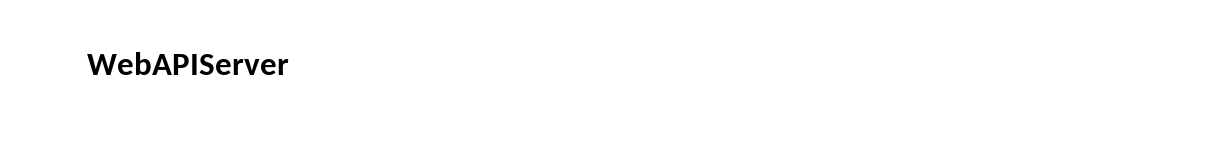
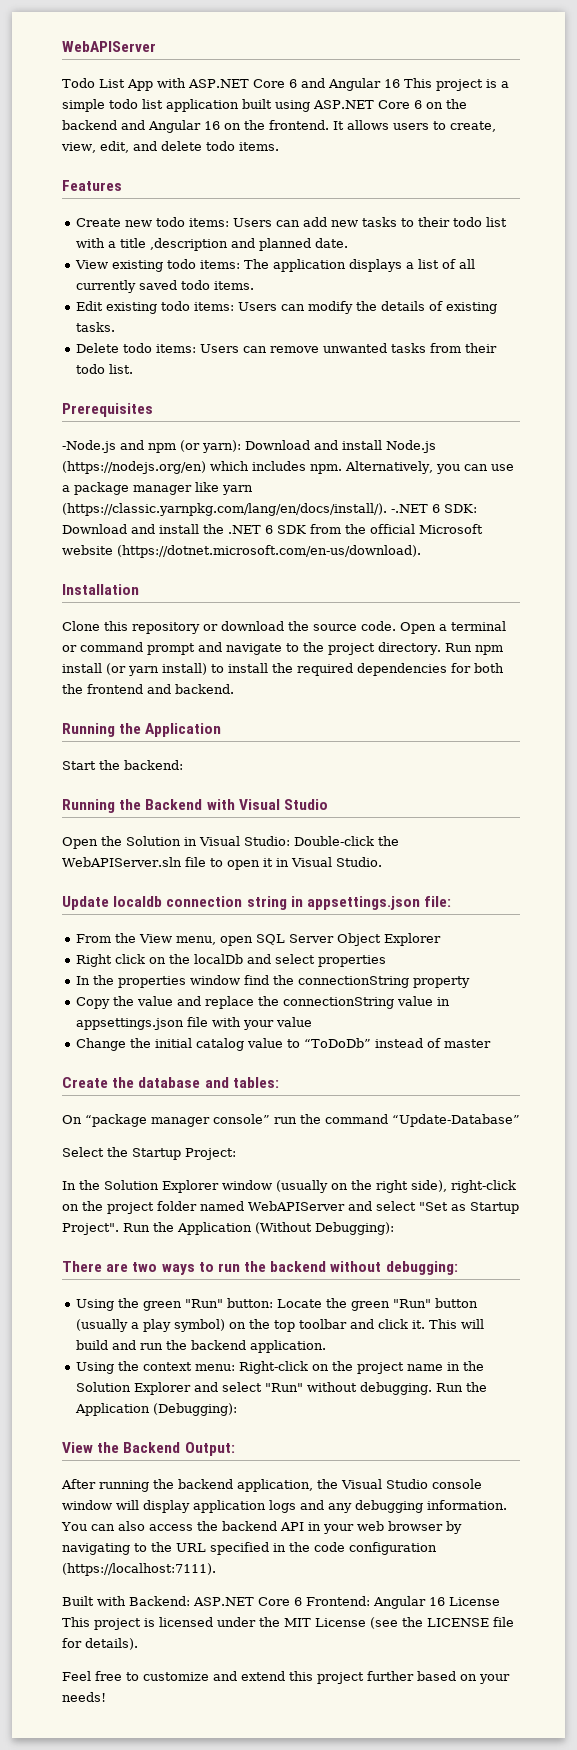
[87,52,289,75] WebAPIServer -> [62,41,156,52] [62,78,509,91] [62,99,467,112] [62,120,496,133] [61,141,279,153] [62,180,122,191] [76,217,508,227] [76,238,349,251] [75,259,476,272] [76,280,255,293] [76,301,498,314] [76,322,116,332] [76,343,498,353] [76,364,134,374] [62,403,153,417] [62,440,436,453] [62,461,514,474] [62,482,253,495] [62,503,477,516] [62,524,483,534] [62,545,421,558] [62,584,139,595] [62,621,506,634] [62,642,503,655] [62,663,504,676] [62,684,234,694] [62,723,222,737] [62,760,183,770] [62,799,328,813] [62,836,399,849] [62,857,382,870] [62,896,452,910] [76,933,442,946] [76,954,387,967] [76,975,471,988] [76,996,451,1009] [76,1017,313,1030] [76,1038,492,1051] [62,1077,279,1088] [62,1114,520,1127] [62,1147,236,1160] [62,1180,516,1193] [62,1201,519,1214] [62,1222,394,1235] [62,1261,458,1275] [76,1298,479,1311] [76,1319,485,1332] [76,1340,327,1353] [76,1361,485,1374] [76,1382,488,1395] [75,1403,238,1416] [62,1442,235,1456] [61,1479,482,1492] [62,1500,507,1513] [61,1521,462,1534] [62,1542,437,1555] [62,1563,216,1576] [62,1596,500,1609] [62,1617,514,1630] [62,1638,138,1650] [62,1671,510,1684] [62,1692,106,1702] WebAPIServer // Todo List App with ASP.NET Core 6 and Angular 16 This project is a simple todo list application built using ASP.NET Core 6 on the backend and Angular 16 on the frontend. It allows users to create, view, edit, and delete todo items. // Features // Create new todo items: Users can add new tasks to their todo list with a title ,description and planned date. // View existing todo items: The application displays a list of all currently saved todo items. // Edit existing todo items: Users can modify the details of existing tasks. // Delete todo items: Users can remove unwanted tasks from their todo list. // Prerequisites // -Node.js and npm (or yarn): Download and install Node.js (https://nodejs.org/en) which includes npm. Alternatively, you can use a package manager like yarn (https://classic.yarnpkg.com/lang/en/docs/install/). -.NET 6 SDK: Download and install the .NET 6 SDK from the official Microsoft website (https://dotnet.microsoft.com/en-us/download). // Installation // Clone this repository or download the source code. Open a terminal or command prompt and navigate to the project directory. Run npm install (or yarn install) to install the required dependencies for both the frontend and backend. // Running the Application // Start the backend: // Running the Backend with Visual Studio // Open the Solution in Visual Studio: Double-click the WebAPIServer.sln file to open it in Visual Studio. // Update localdb connection string in appsettings.json file: // From the View menu, open SQL Server Object Explorer // Right click on the localDb and select properties // In the properties window find the connectionString property // Copy the value and replace the connectionString value in appsettings.json file with your value // Change the initial catalog value to “ToDoDb” instead of master // Create the database and tables: // On “package manager console” run the command “Update-Database” // Select the Startup Project: // In the Solution Explorer window (usually on the right side), right-click on the project folder named WebAPIServer and select "Set as Startup Project". Run the Application (Without Debugging): // There are two ways to run the backend without debugging: // Using the green "Run" button: Locate the green "Run" button (usually a play symbol) on the top toolbar and click it. This will build and run the backend application. // Using the context menu: Right-click on the project name in the Solution Explorer and select "Run" without debugging. Run the Application (Debugging): // View the Backend Output: // After running the backend application, the Visual Studio console window will display application logs and any debugging information. You can also access the backend API in your web browser by navigating to the URL specified in the code configuration (https://localhost:7111). // Built with Backend: ASP.NET Core 6 Frontend: Angular 16 License This project is licensed under the MIT License (see the LICENSE file for details). // Feel free to customize and extend this project further based on your needs!

